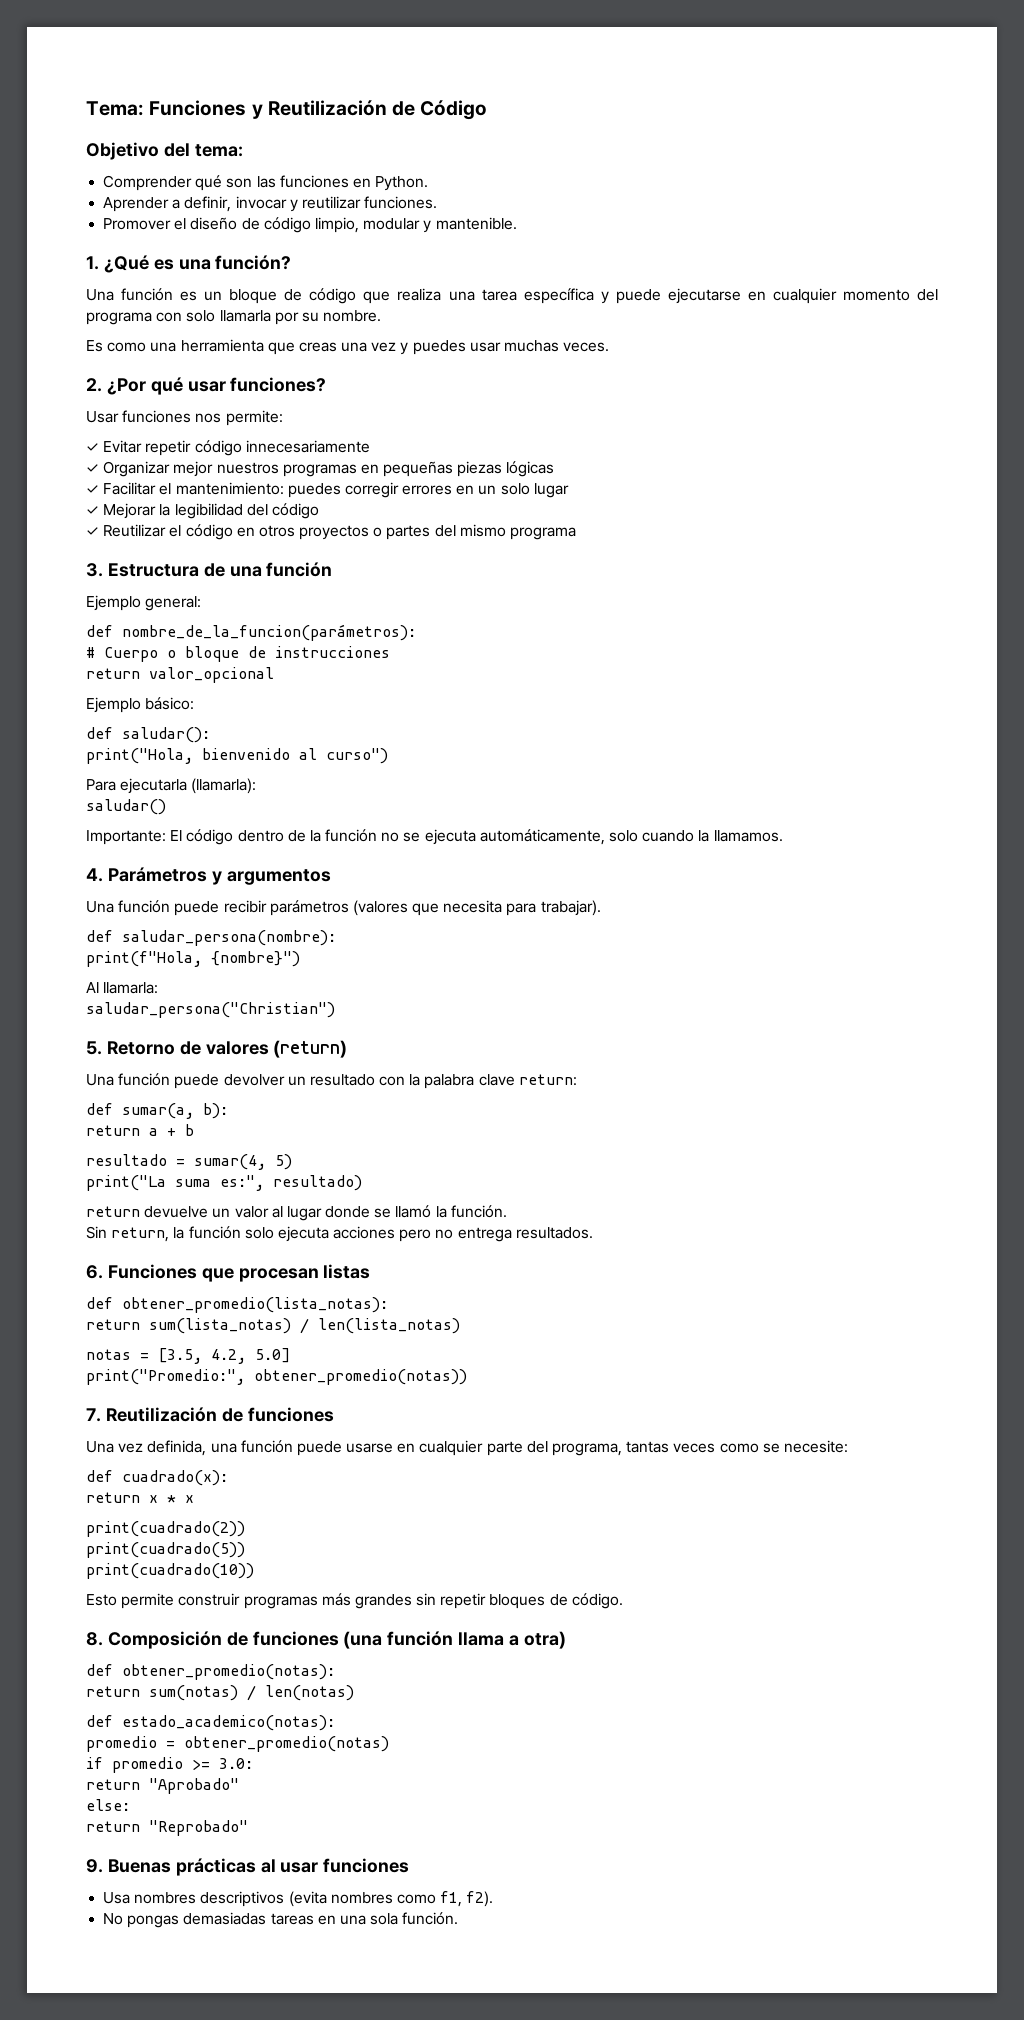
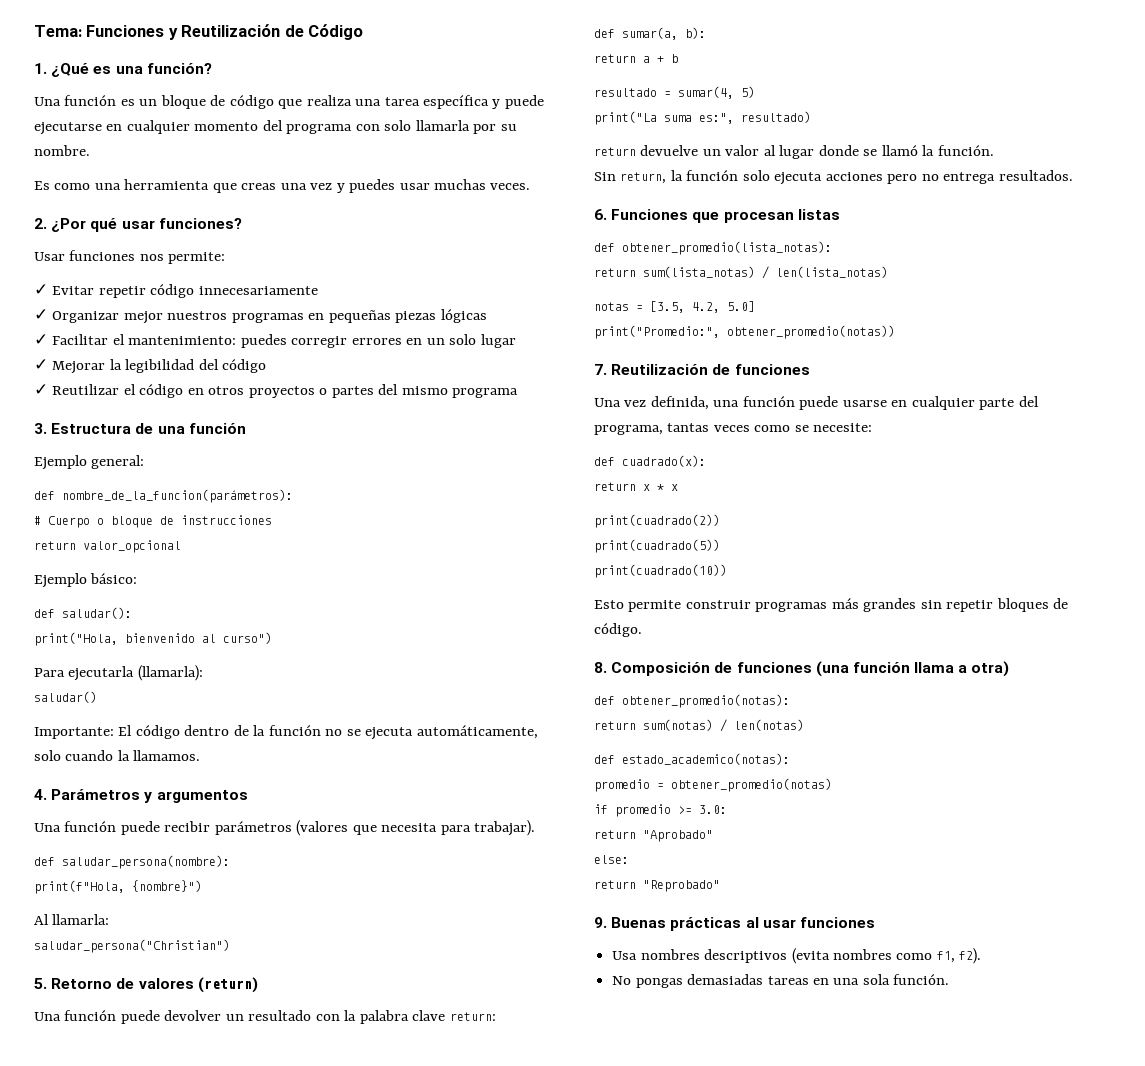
[86,142,243,160] [103,175,429,191] [103,196,438,212] [103,217,517,233] // Objetivo del tema: // Comprender qué son las funciones en Python. // Aprender a definir, invocar y reutilizar funciones. // Promover el diseño de código limpio, modular y mantenible. -> (364, 32) none

